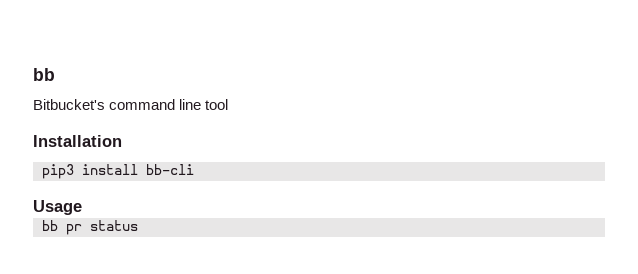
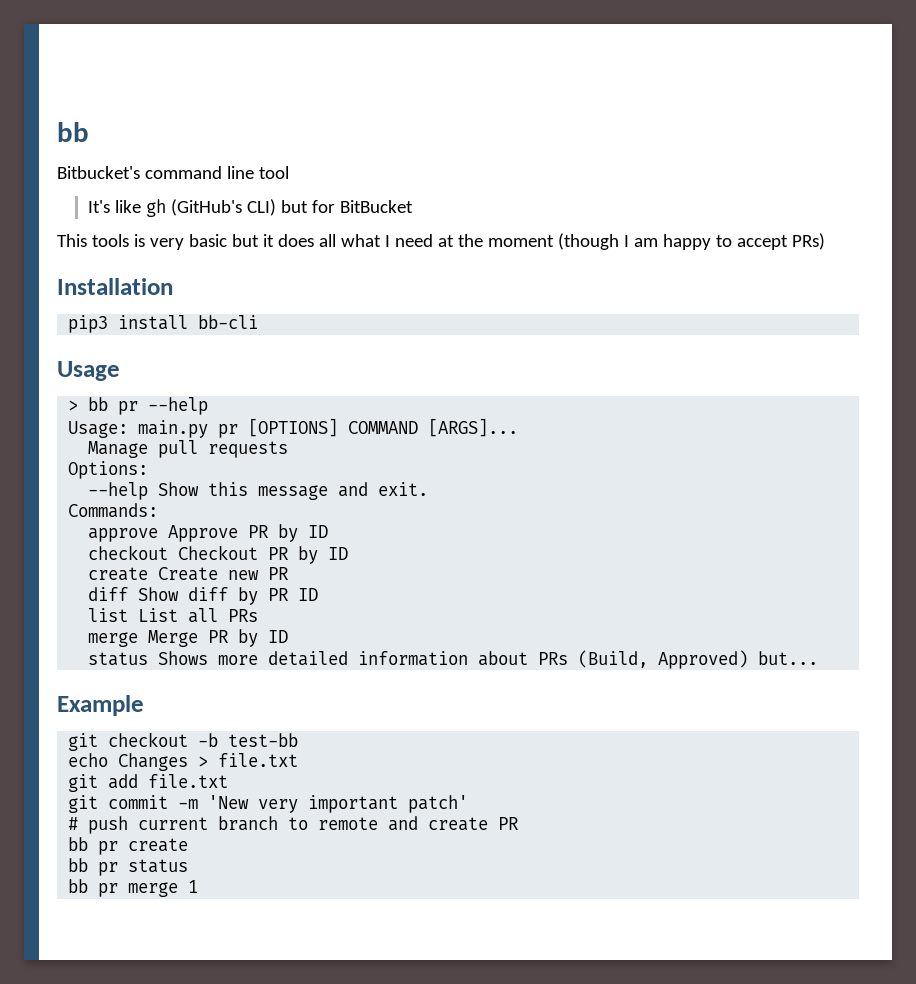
(229, 104) none -> [88,199,414,217] [57,233,825,250] // It's like gh (GitHub's CLI) but for BitBucket // This tools is very basic but it does all what I need at the moment (though I am happy to accept PRs)
(82, 207) none -> [68,397,209,415] [68,418,519,438] [88,440,289,458] [68,461,149,479] [88,482,429,500] [68,503,159,518] [88,524,329,542] [88,545,349,564] [88,567,289,581] [88,587,319,605] [88,608,259,623] [88,629,289,647] [88,650,819,669] [57,695,144,716] [68,732,299,751] [68,753,299,771] [68,774,229,792] [68,795,469,813] [68,816,519,834] [68,837,189,855] // > bb pr --help // Usage: main.py pr [OPTIONS] COMMAND [ARGS]... // Manage pull requests // Options: // --help Show this message and exit. // Commands: // approve Approve PR by ID // checkout Checkout PR by ID // create Create new PR // diff Show diff by PR ID // list List all PRs // merge Merge PR by ID // status Shows more detailed information about PRs (Build, Approved) but... // Example // git checkout -b test-bb // echo Changes > file.txt // git add file.txt // git commit -m 'New very important patch' // # push current branch to remote and create PR // bb pr create
(138, 225) none -> [68,879,199,897] // bb pr merge 1

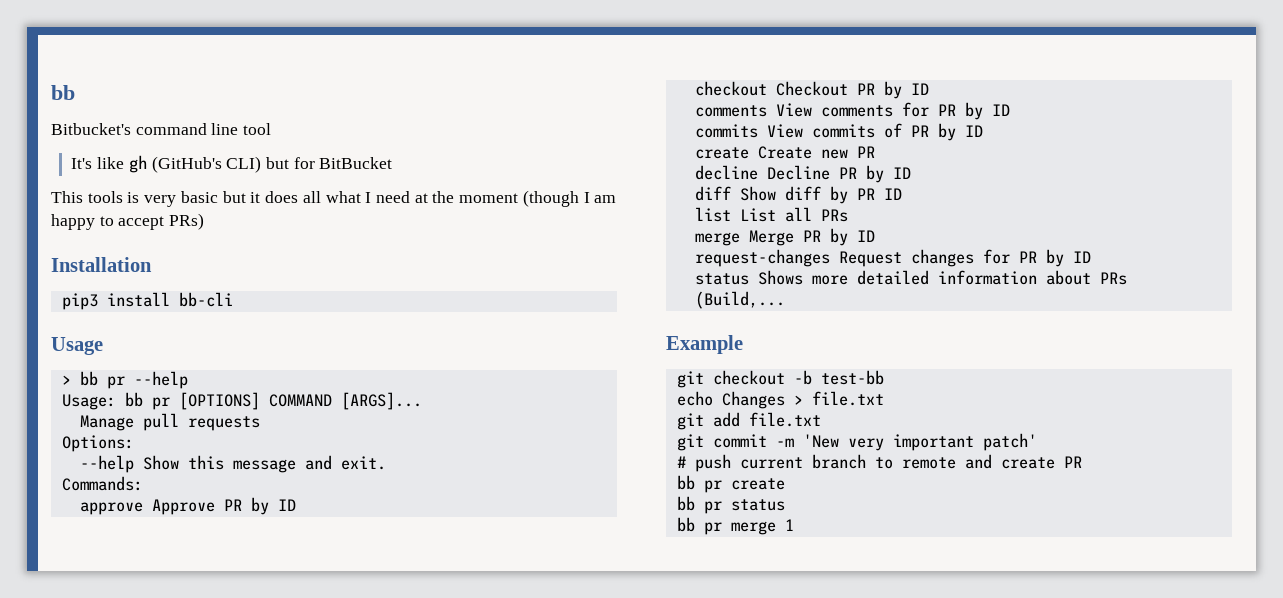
[138,420,209,438] main.py -> [124,392,143,407] bb
(349, 553) none -> [694,102,1010,120] [694,123,983,141] // comments View comments for PR by ID // commits View commits of PR by ID
(289, 573) none -> [694,165,911,183] // decline Decline PR by ID
(289, 636) none -> [694,249,1091,267] // request-changes Request changes for PR by ID
[578,650,819,669] (Build, Approved) but... -> [694,291,785,309] (Build,...

